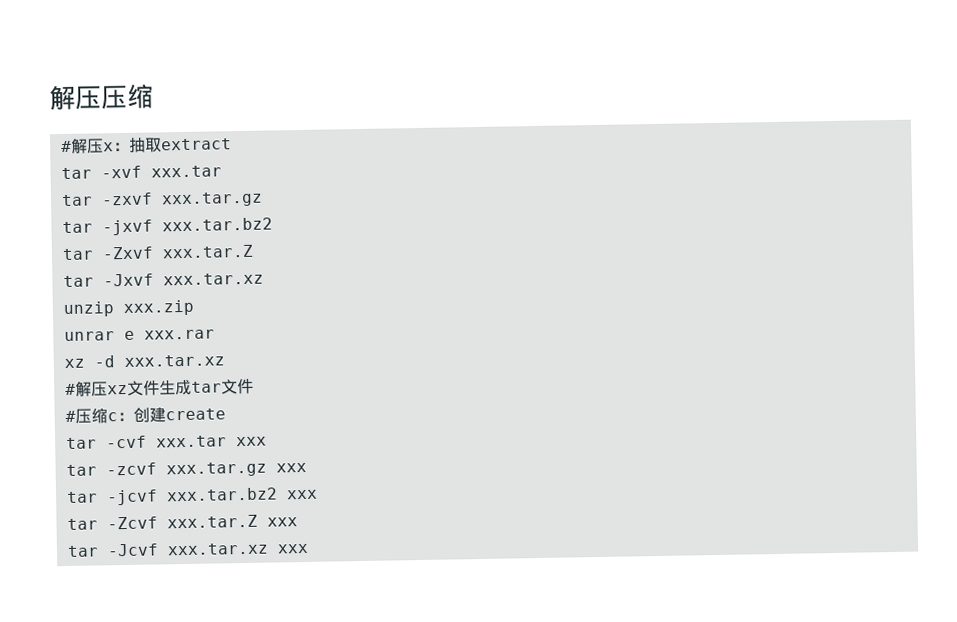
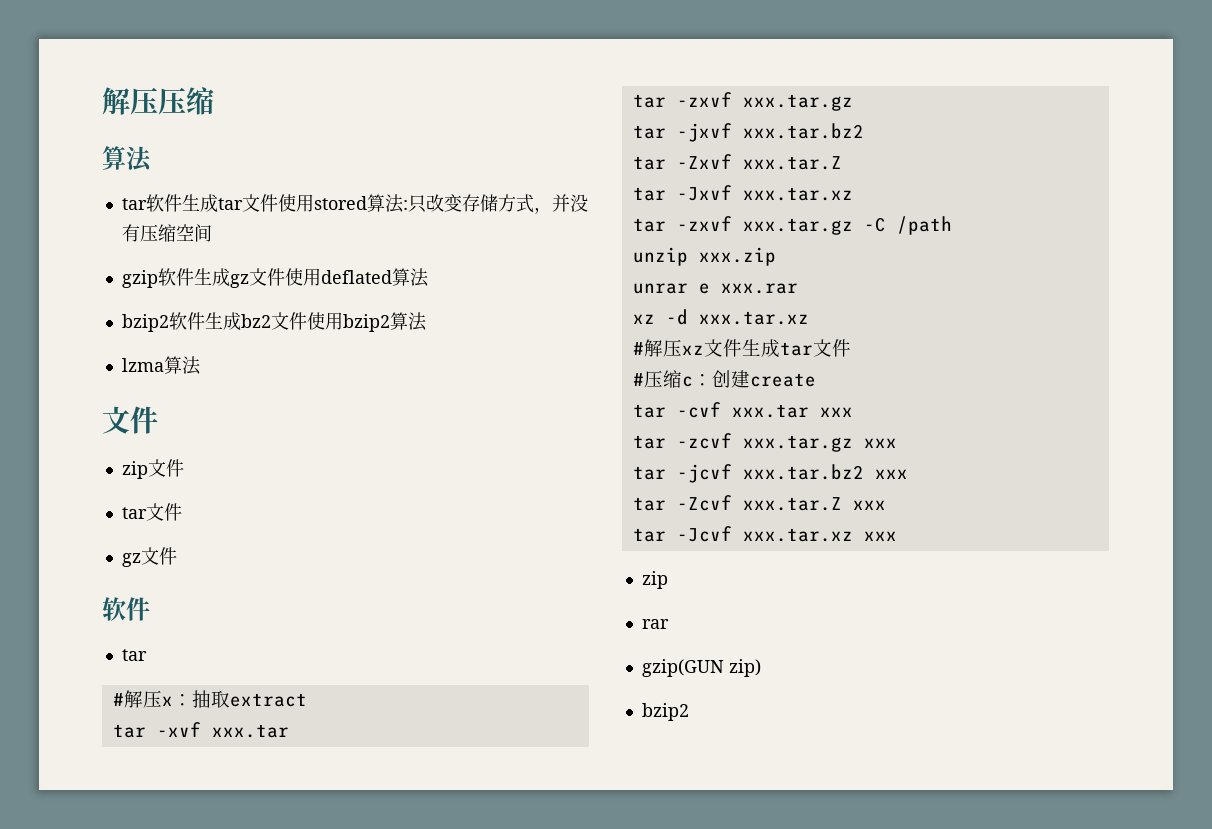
(154, 96) none -> [102,146,152,172] [121,194,588,214] [121,224,212,242] [121,268,429,288] [121,312,427,332] [121,356,201,375] [102,406,158,434] [121,459,184,479] [121,503,182,521] [121,547,177,567] [102,597,150,621] [121,649,147,661] // 算法 // tar软件生成tar文件使用stored算法:只改变存储方式，并没有压缩空间 // gzip软件生成gz文件使用deflated算法 // bzip2软件生成bz2文件使用bzip2算法 // lzma算法 // 文件 // zip文件 // tar文件 // gz文件 // 软件 // tar
(264, 279) none -> [632,216,952,235] // tar -zxvf xxx.tar.gz -C /path
(309, 548) none -> [641,571,668,589] [641,619,669,629] [641,659,761,677] [641,703,689,721] // zip // rar // gzip(GUN zip) // bzip2

